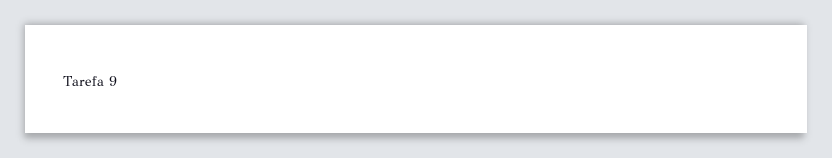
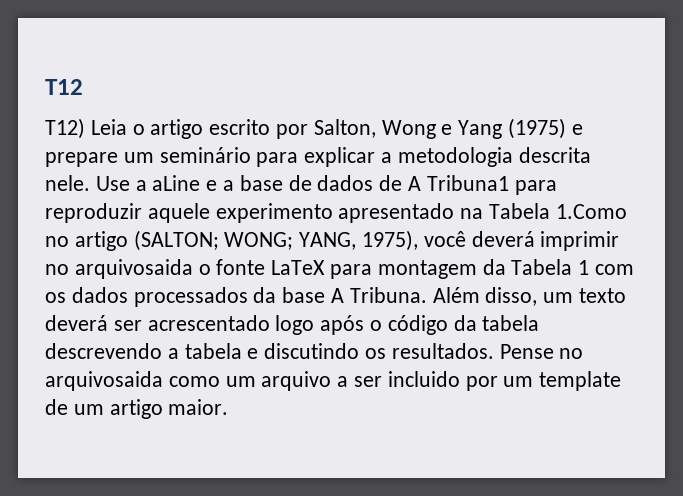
[63,76,117,86] Tarefa 9 -> [45,79,83,95] [45,118,583,139] [45,147,591,167] [45,175,557,195] [45,203,627,223] [45,230,620,251] [45,259,635,279] [45,287,627,307] [45,315,540,335] [45,343,584,359] [45,371,622,391] [45,399,229,419] T12 // T12) Leia o artigo escrito por Salton, Wong e Yang (1975) e prepare um seminário para explicar a metodologia descrita nele. Use a aLine e a base de dados de A Tribuna1 para reproduzir aquele experimento apresentado na Tabela 1.Como no artigo (SALTON; WONG; YANG, 1975), você deverá imprimir no arquivosaida o fonte LaTeX para montagem da Tabela 1 com os dados processados da base A Tribuna. Além disso, um texto deverá ser acrescentado logo após o código da tabela descrevendo a tabela e discutindo os resultados. Pense no arquivosaida como um arquivo a ser incluido por um template de um artigo maior.

